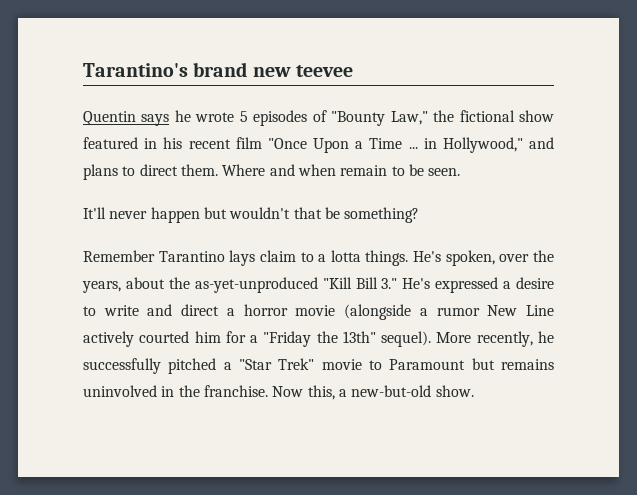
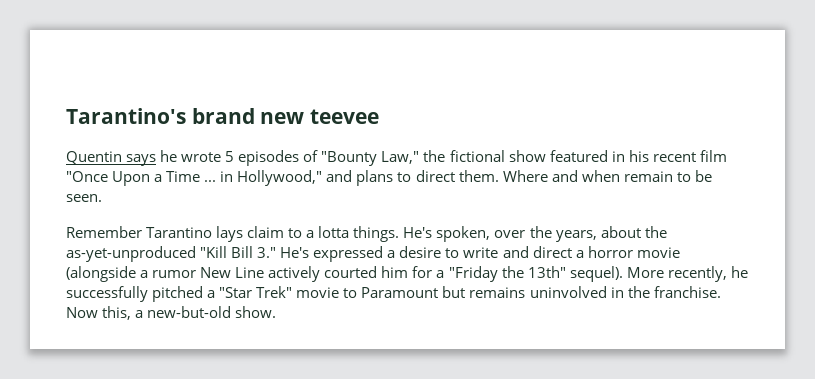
[83,207,420,223] // It'll never happen but wouldn't that be something? -> (102, 198) none

